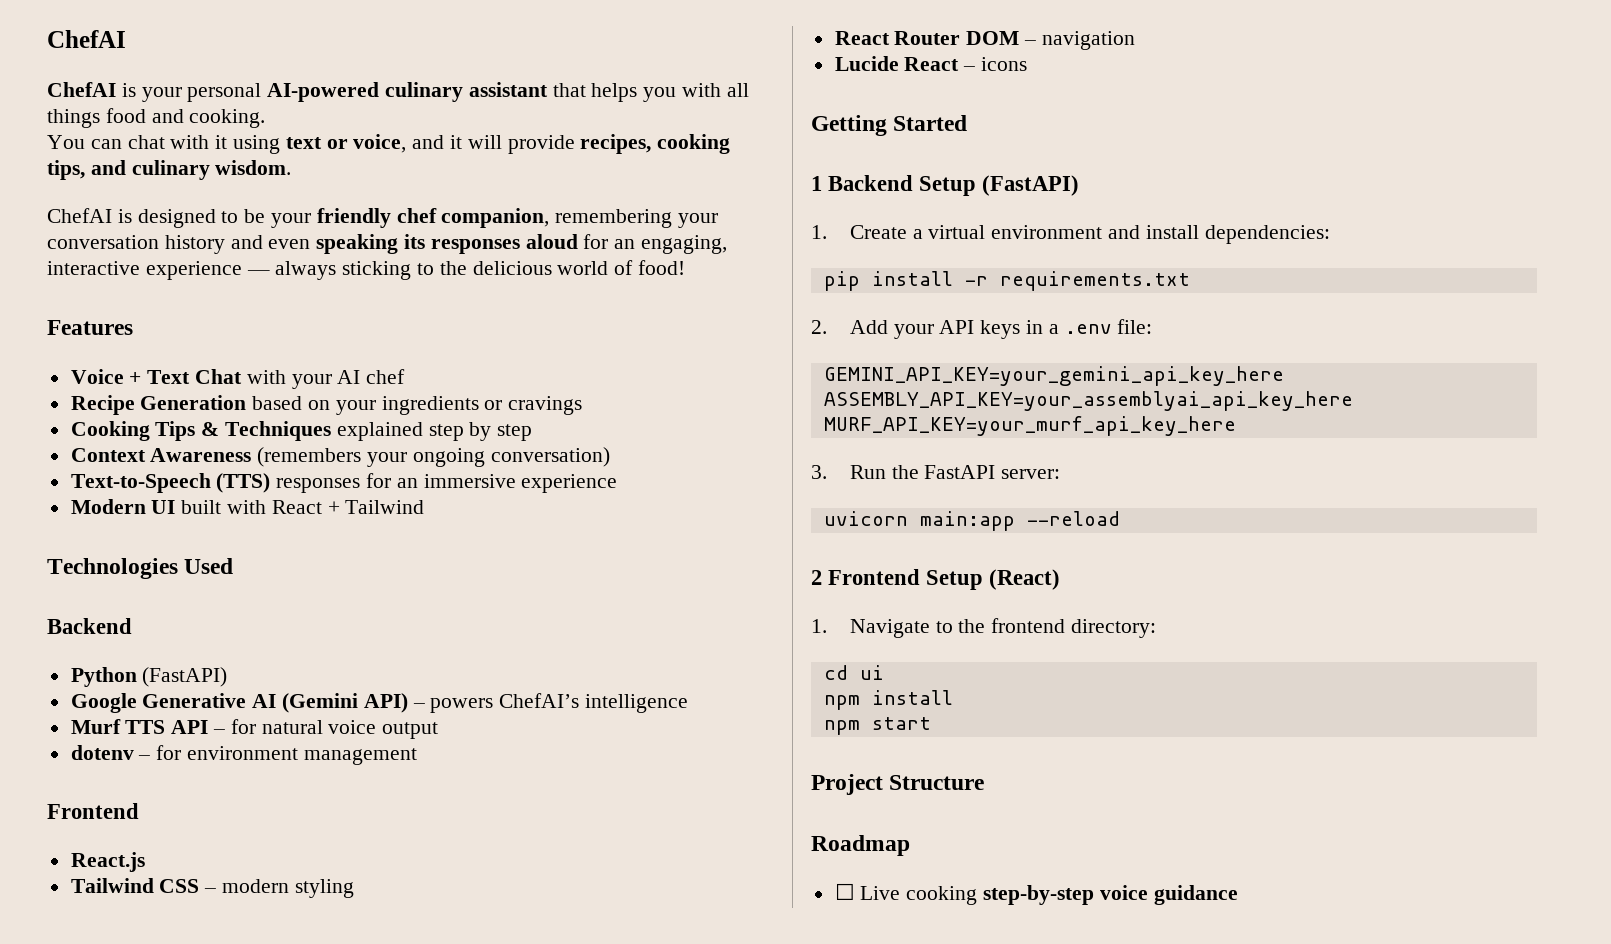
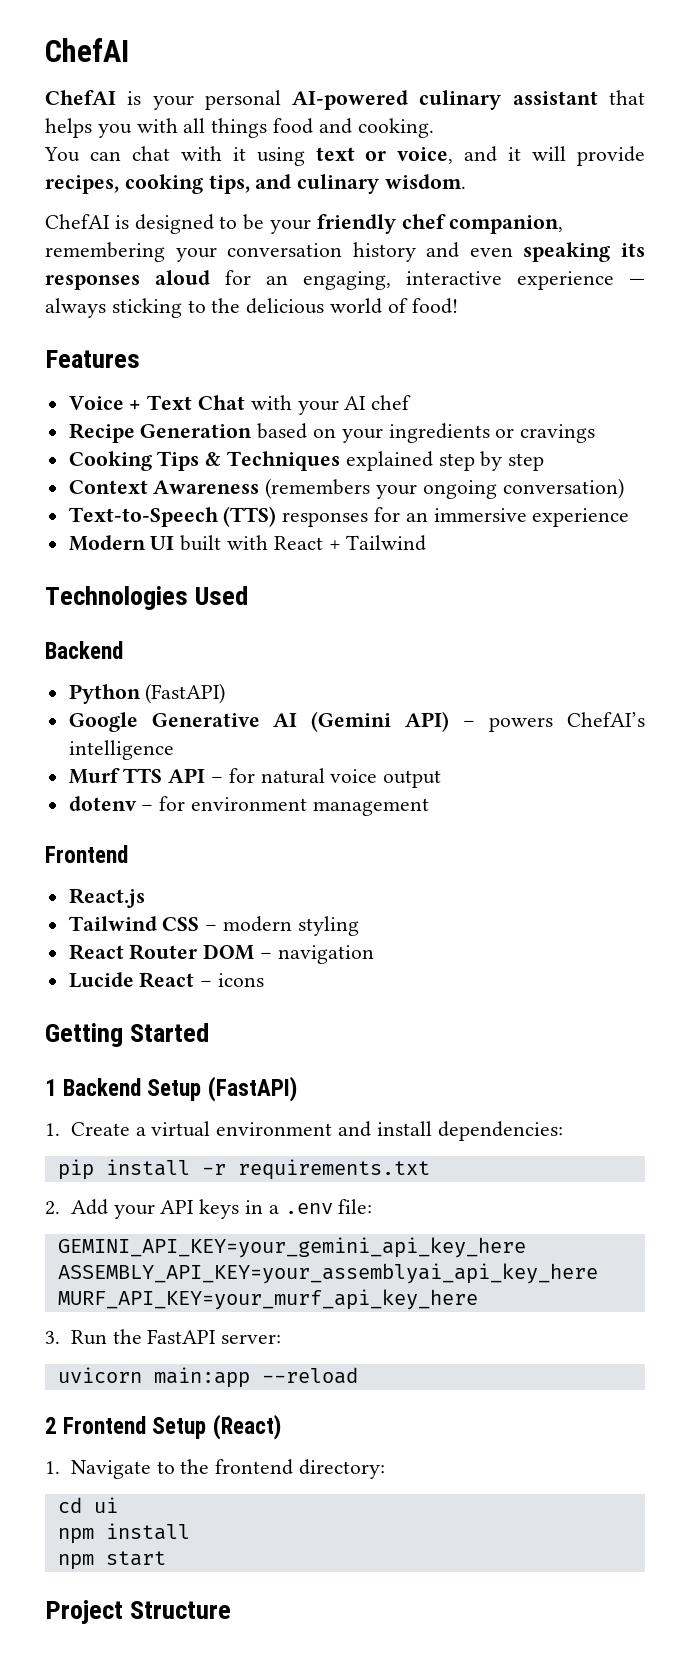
[811,835,910,856] [834,883,1238,905] // Roadmap // ☐ Live cooking step-by-step voice guidance -> (232, 1610) none

